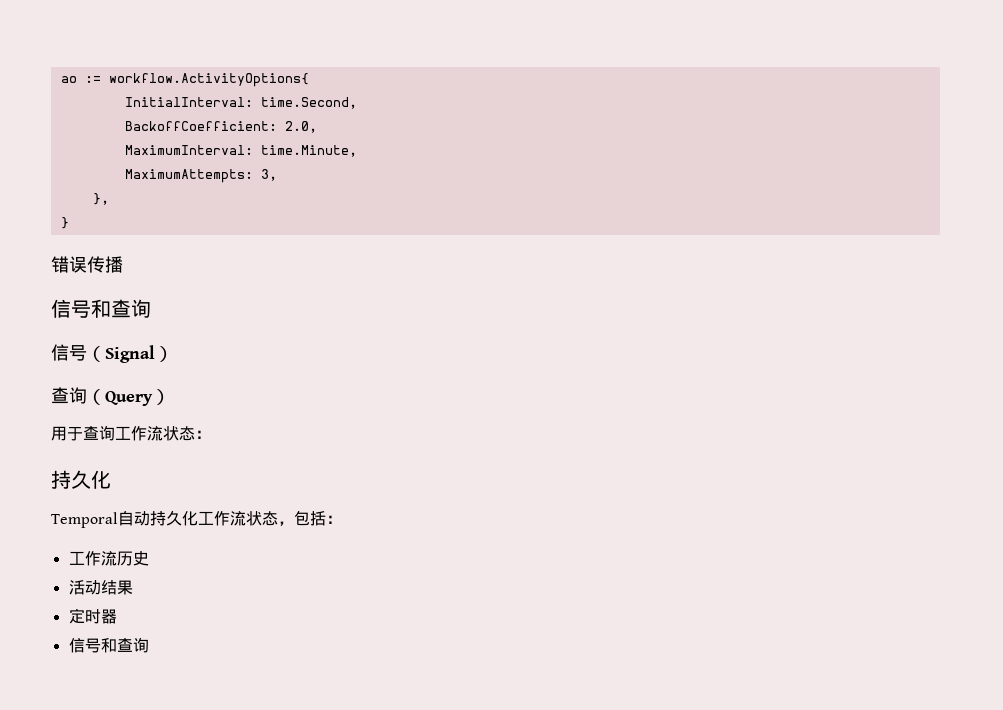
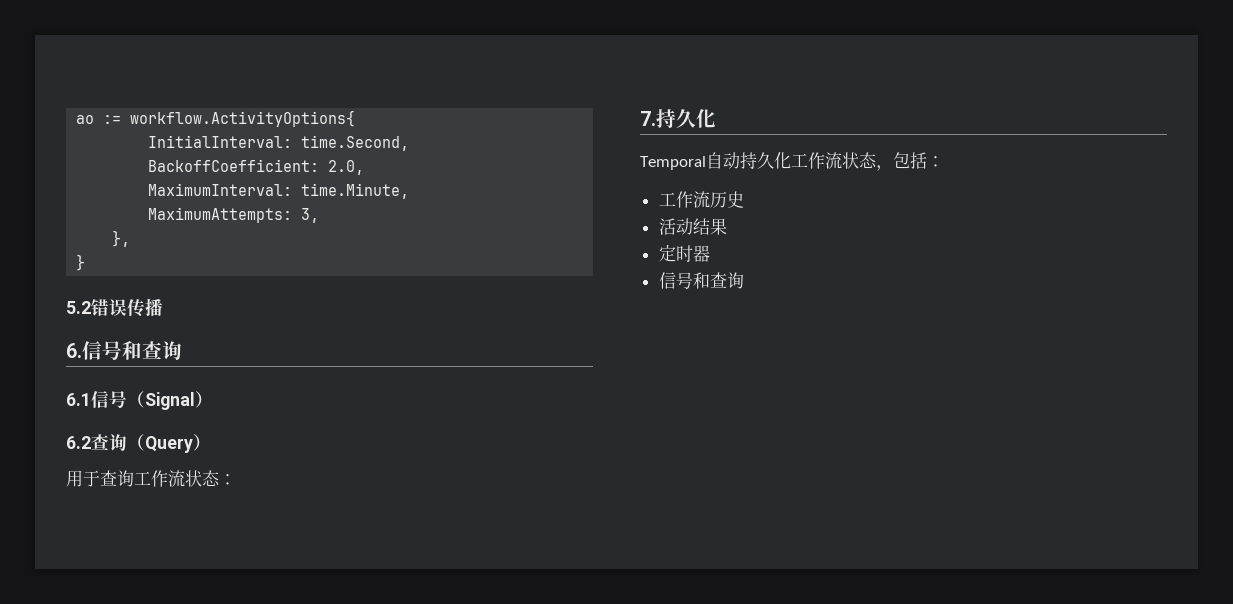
(69, 223) none -> [66,301,91,314] 5.2
(123, 264) none -> [66,343,82,358] 6.
(151, 308) none -> [66,393,91,406] 6.1
(173, 354) none -> [66,436,91,449] 6.2
(211, 434) none -> [640,111,656,126] 7.

